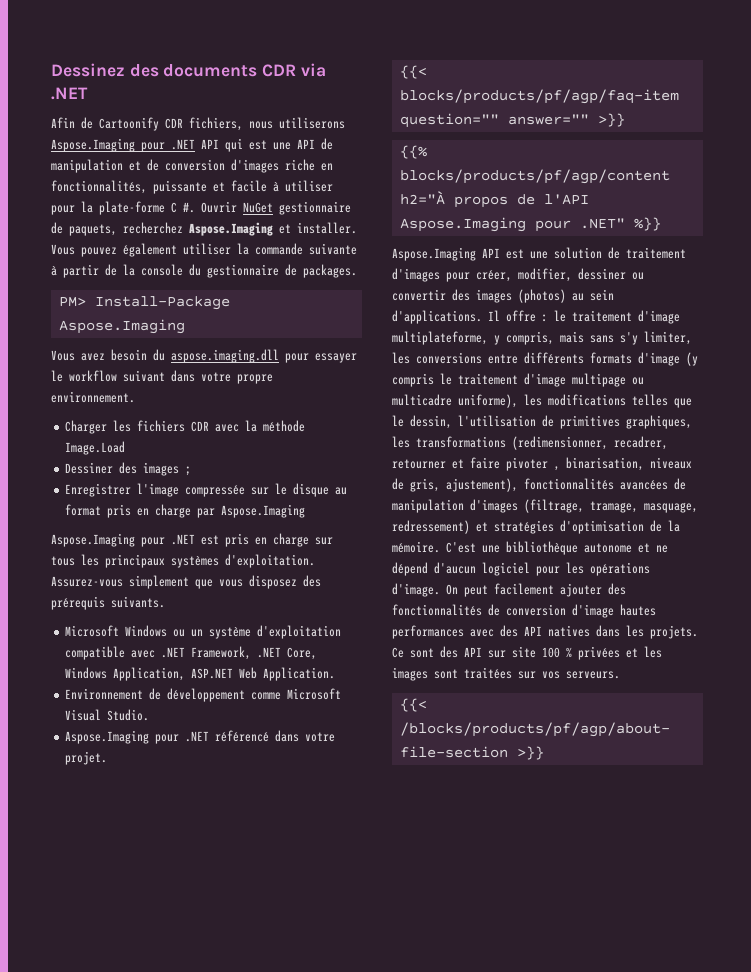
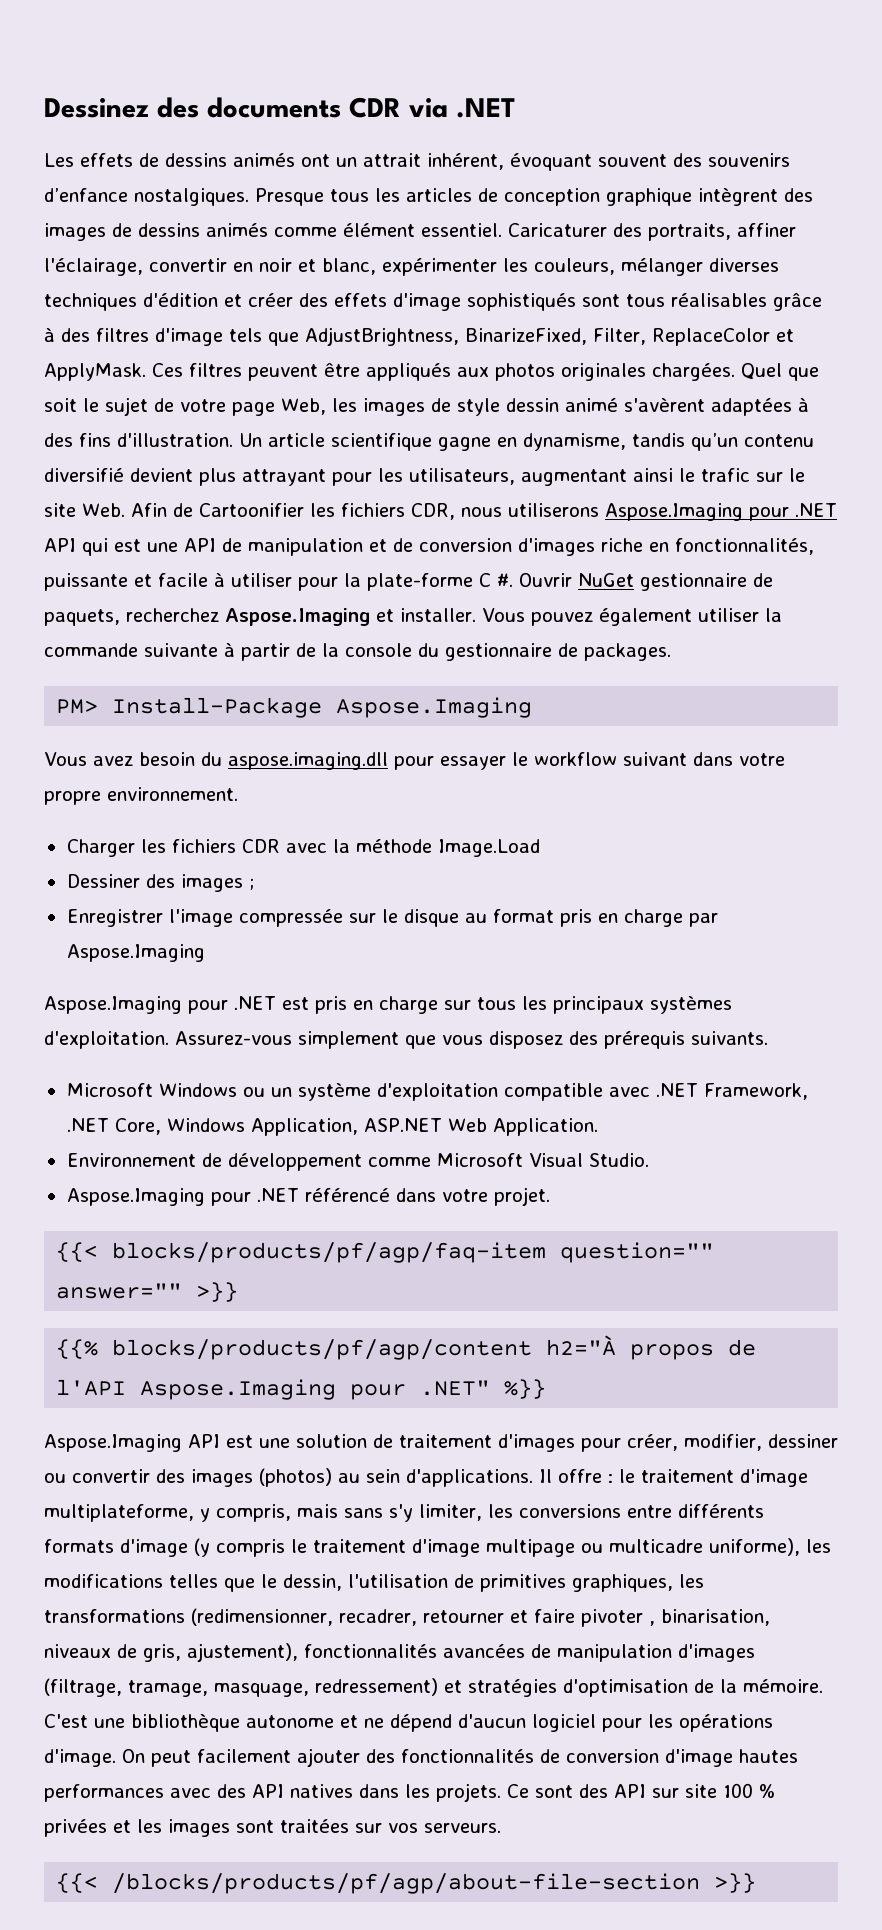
[51,117,243,131] Afin de Cartoonify CDR fichiers, -> [44,153,790,171] [44,188,813,206] [44,223,796,241] [44,258,779,276] [44,293,822,311] [44,327,794,346] [44,363,819,381] [44,397,809,416] [44,433,814,451] [44,468,805,486] [44,503,455,520] Les effets de dessins animés ont un attrait inhérent, évoquant souvent des souvenirs d’enfance nostalgiques. Presque tous les articles de conception graphique intègrent des images de dessins animés comme élément essentiel. Caricaturer des portraits, affiner l'éclairage, convertir en noir et blanc, expérimenter les couleurs, mélanger diverses techniques d'édition et créer des effets d'image sophistiqués sont tous réalisables grâce à des filtres d'image tels que AdjustBrightness, BinarizeFixed, Filter, ReplaceColor et ApplyMask. Ces filtres peuvent être appliqués aux photos originales chargées. Quel que soit le sujet de votre page Web, les images de style dessin animé s'avèrent adaptées à des fins d'illustration. Un article scientifique gagne en dynamisme, tandis qu’un contenu diversifié devient plus attrayant pour les utilisateurs, augmentant ainsi le trafic sur le site Web. Afin de Cartoonifier les fichiers CDR,

